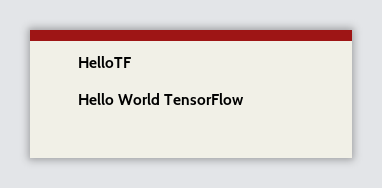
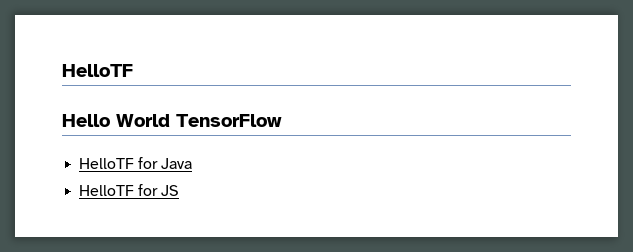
(245, 99) none -> [79,157,193,169] [79,184,180,196] // HelloTF for Java // HelloTF for JS

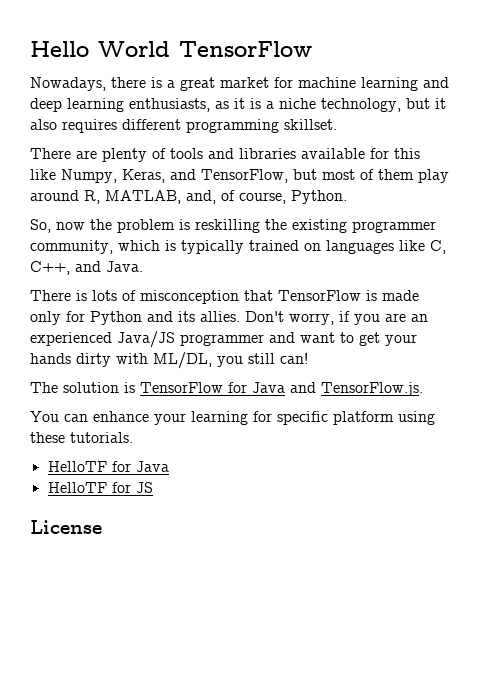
[62,64,133,77] HelloTF // -> (30, 49) none
(282, 120) none -> [30,77,449,91] [30,98,446,112] [30,119,337,133] [30,148,420,162] [30,169,449,183] [30,190,347,204] [30,219,436,233] [30,240,446,254] [30,261,143,275] [30,290,419,304] [30,311,428,325] [30,331,417,348] [30,352,308,369] [30,382,423,396] [30,411,435,425] [30,432,133,443] // Nowadays, there is a great market for machine learning and deep learning enthusiasts, as it is a niche technology, but it also requires different programming skillset. // There are plenty of tools and libraries available for this like Numpy, Keras, and TensorFlow, but most of them play around R, MATLAB, and, of course, Python. // So, now the problem is reskilling the existing programmer community, which is typically trained on languages like C, C++, and Java. // There is lots of misconception that TensorFlow is made only for Python and its allies. Don't worry, if you are an experienced Java/JS programmer and want to get your hands dirty with ML/DL, you still can! // The solution is TensorFlow for Java and TensorFlow.js. // You can enhance your learning for specific platform using these tutorials.
(180, 190) none -> [30,520,102,534] // License

